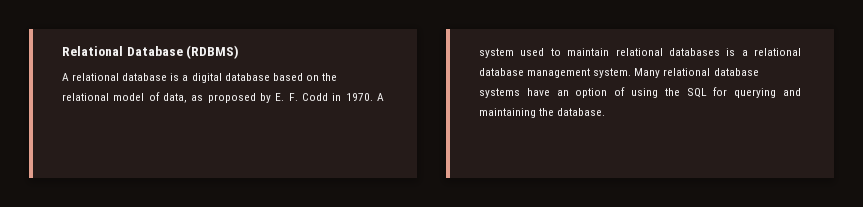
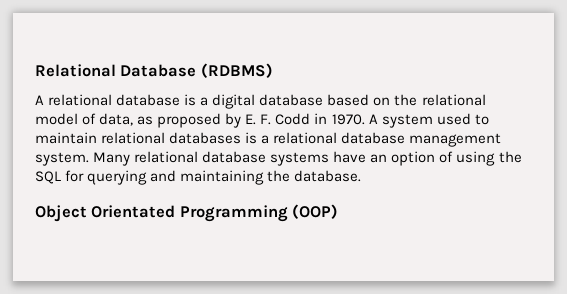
(606, 112) none -> [35,204,339,222] // Object Orientated Programming (OOP)

